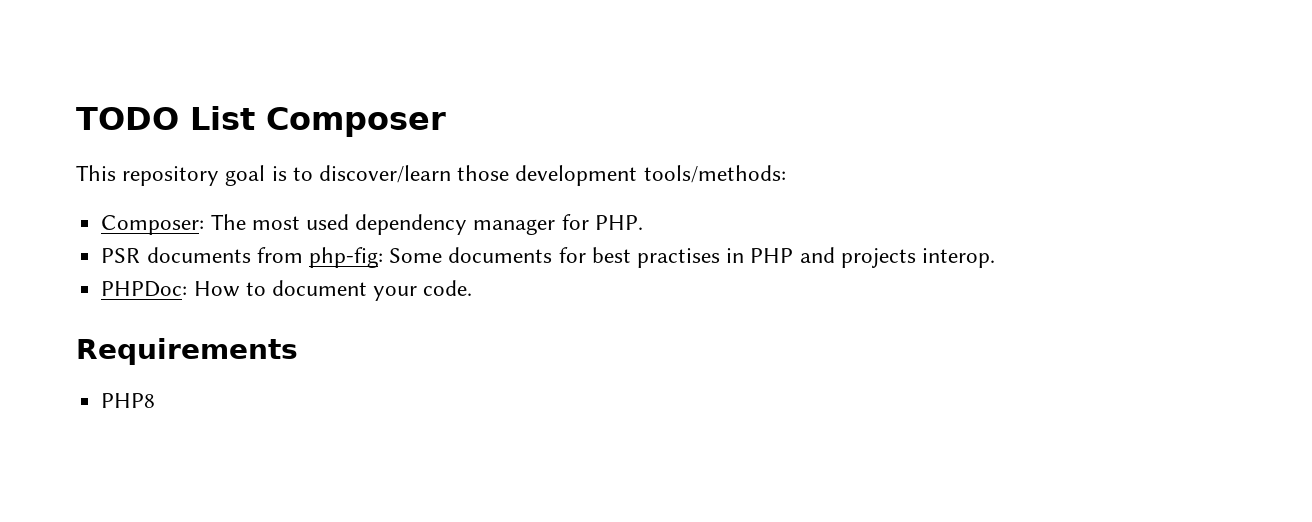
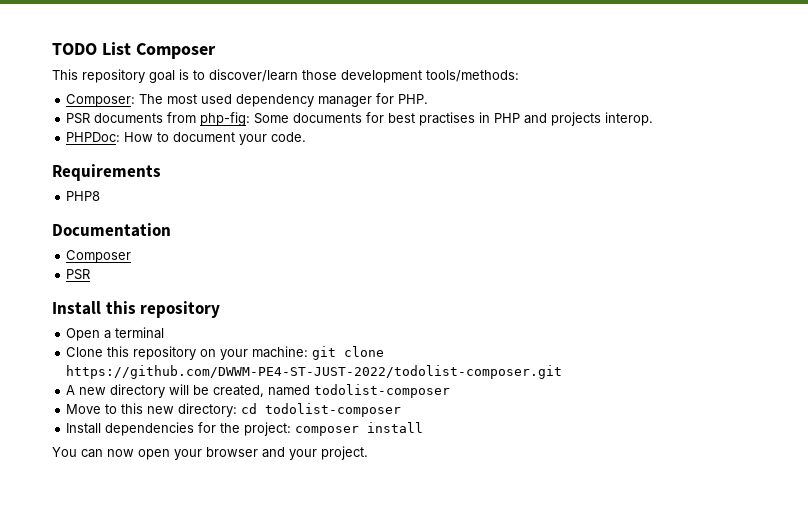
(156, 400) none -> [52,223,171,237] [66,250,132,263] [66,269,91,280] [52,301,221,318] [66,327,165,341] [66,346,385,360] [66,365,563,379] [66,384,451,398] [66,403,402,417] [66,422,424,436] [52,446,368,460] // Documentation // Composer // PSR // Install this repository // Open a terminal // Clone this repository on your machine: git clone https://github.com/DWWM-PE4-ST-JUST-2022/todolist-composer.git // A new directory will be created, named todolist-composer // Move to this new directory: cd todolist-composer // Install dependencies for the project: composer install // You can now open your browser and your project.

